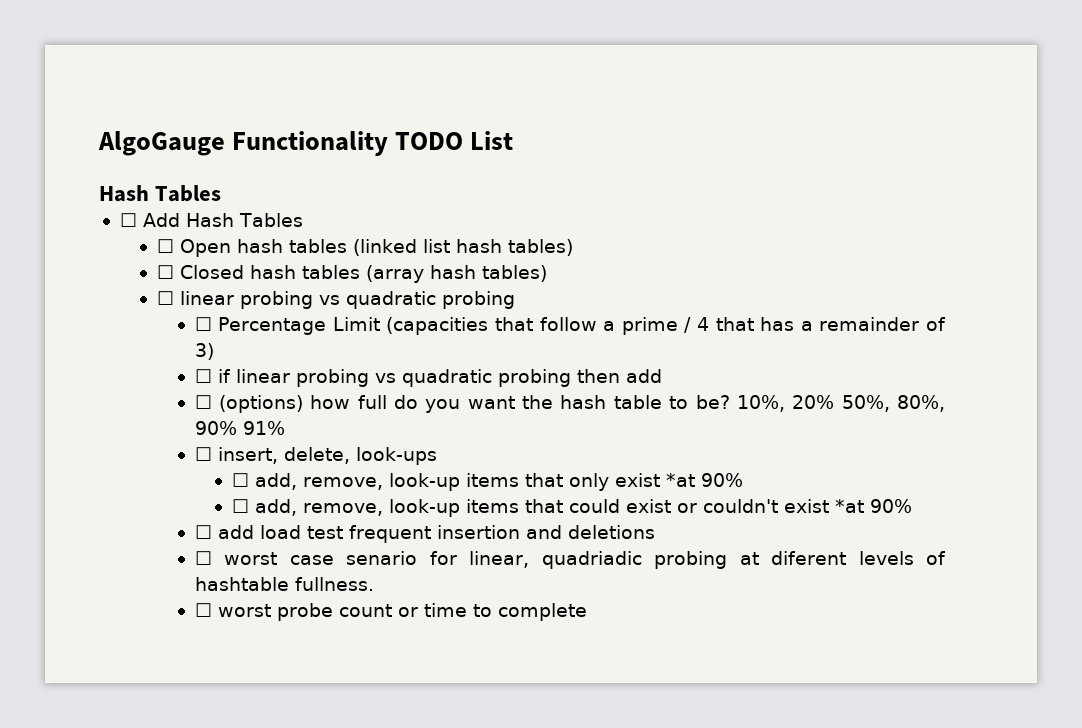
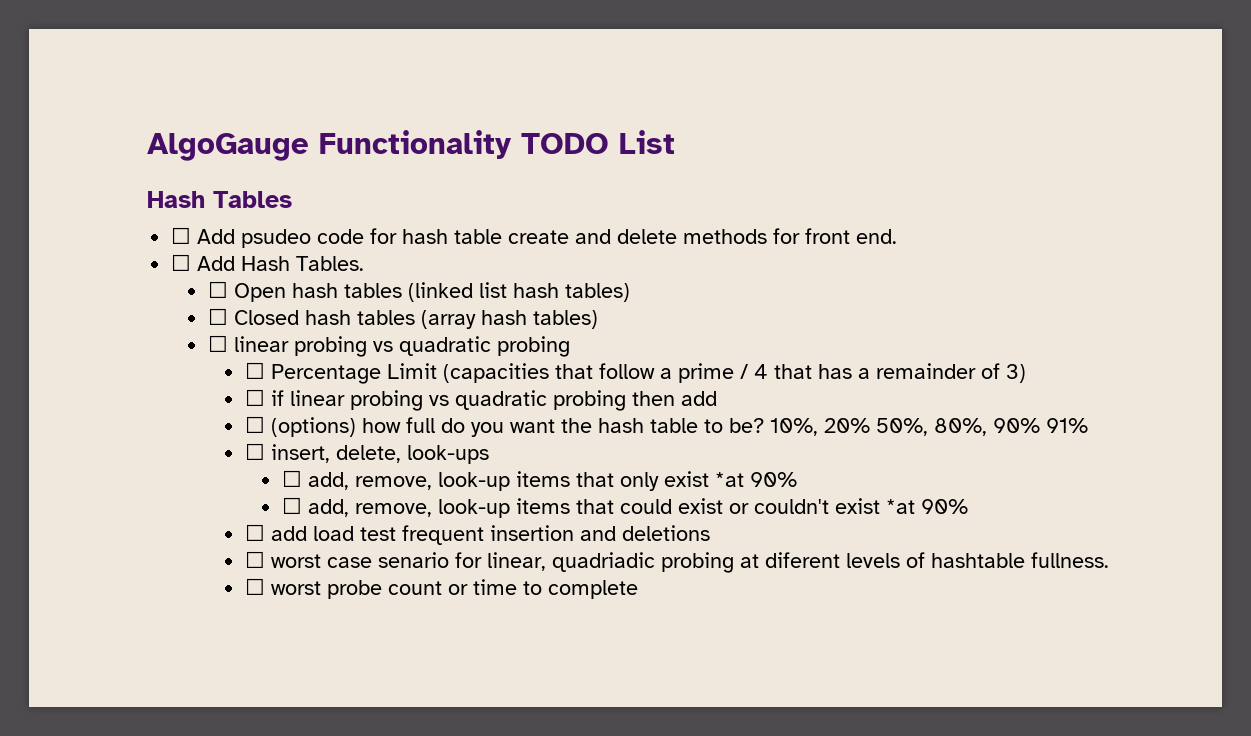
(222, 193) none -> [171,227,898,248] // ☐ Add psudeo code for hash table create and delete methods for front end.
[238,213,303,227] Tables -> [296,256,365,271] Tables.

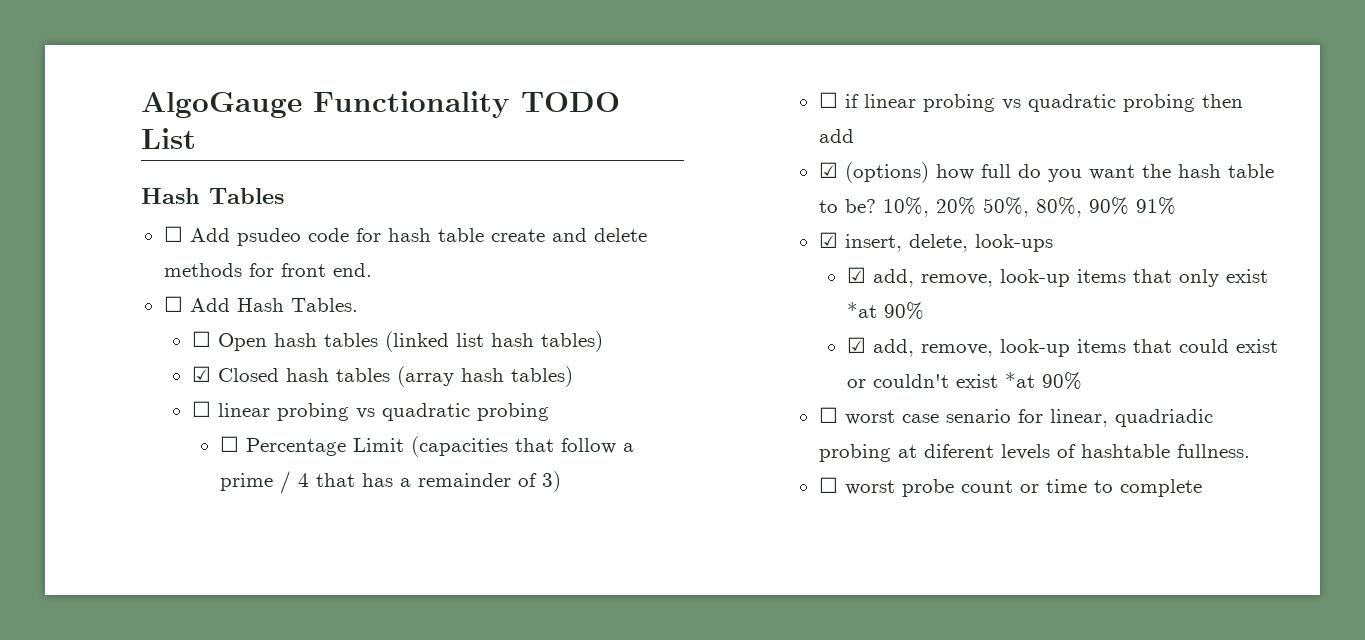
[208,308,229,325] ☐ -> [191,366,211,382] ☑
[245,416,266,433] ☐ -> [818,162,838,178] ☑
[245,443,266,460] ☐ -> [818,232,838,248] ☑
[282,470,303,487] ☐ -> [846,267,866,283] ☑
[282,497,303,514] ☐ -> [846,337,866,353] ☑
[245,524,711,545] // ☐ add load test frequent insertion and deletions -> (1082, 381) none

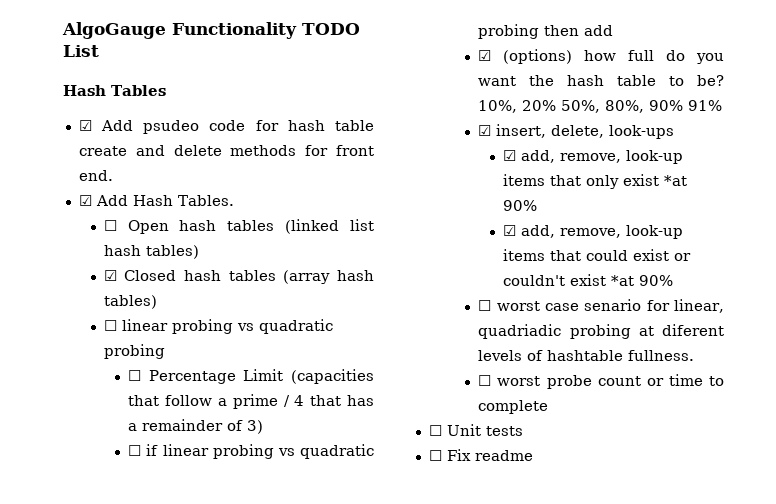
[163,226,183,242] ☐ -> [78,120,92,131] ☑
[163,296,183,312] ☐ -> [78,195,92,206] ☑
(1202, 488) none -> [428,424,523,436] [428,449,533,461] // ☐ Unit tests // ☐ Fix readme

